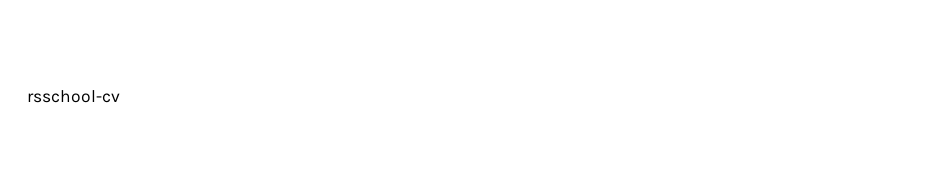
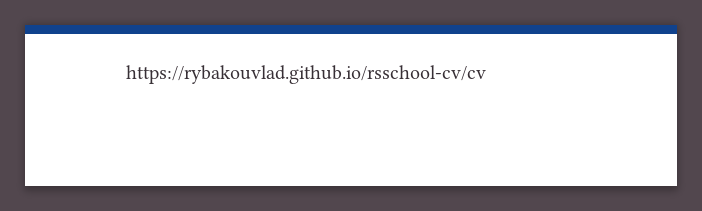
[27,90,120,103] rsschool-cv -> [126,65,486,84] https://rybakouvlad.github.io/rsschool-cv/cv

